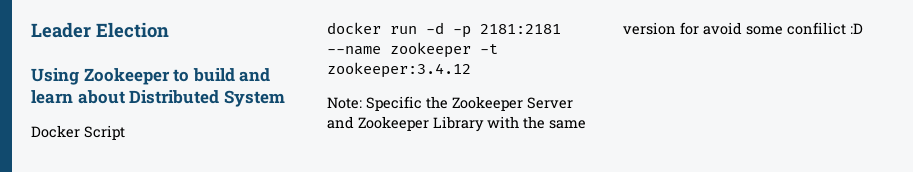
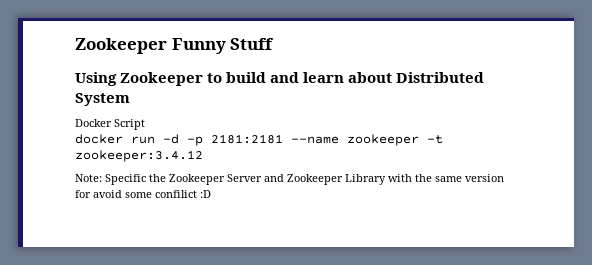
[31,22,169,38] Leader Election -> [75,38,275,54] Zookeeper Funny Stuff

